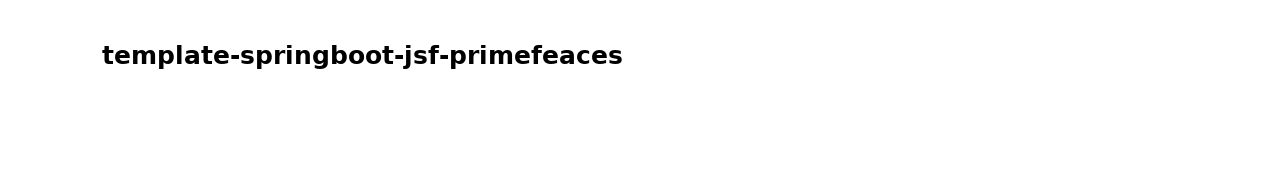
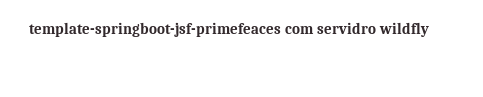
(623, 57) none -> [285,22,430,37] com servidro wildfly

